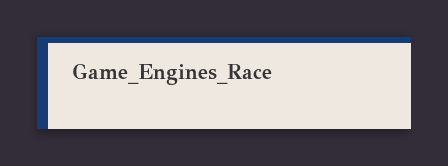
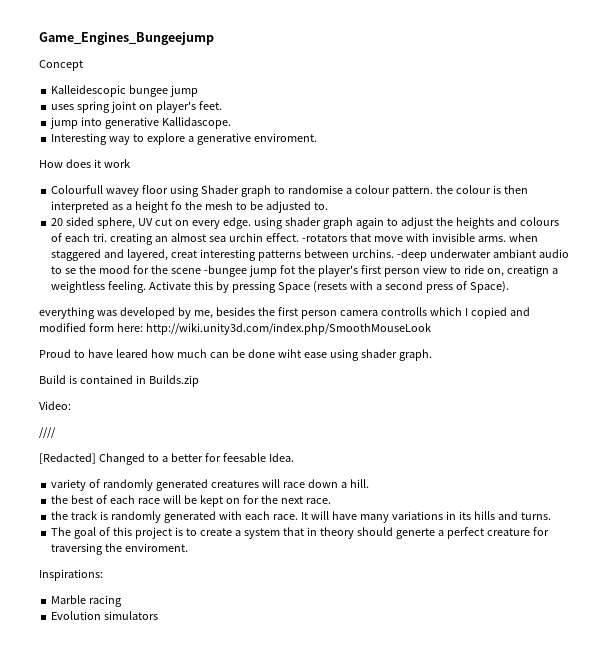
[72,63,272,85] Game_Engines_Race -> [39,32,214,45] [39,60,83,71] [51,85,199,97] [51,101,222,113] [50,117,232,129] [51,133,317,145] [39,159,130,168] [51,185,528,197] [51,201,328,213] [51,217,559,229] [51,233,538,245] [51,249,569,261] [51,265,558,277] [51,281,509,293] [39,307,530,319] [39,323,431,335] [39,349,432,361] [39,375,199,387] [39,401,71,410] [39,427,56,438] [39,453,294,465] [51,479,369,491] [51,495,331,507] [51,511,551,523] [51,527,549,539] [51,543,189,555] [39,569,103,581] [51,595,123,607] [51,611,159,620] Game_Engines_Bungeejump // Concept // Kalleidescopic bungee jump // uses spring joint on player's feet. // jump into generative Kallidascope. // Interesting way to explore a generative enviroment. // How does it work // Colourfull wavey floor using Shader graph to randomise a colour pattern. the colour is then interpreted as a height fo the mesh to be adjusted to. // 20 sided sphere, UV cut on every edge. using shader graph again to adjust the heights and colours of each tri. creating an almost sea urchin effect. -rotators that move with invisible arms. when staggered and layered, creat interesting patterns between urchins. -deep underwater ambiant audio to se the mood for the scene -bungee jump fot the player's first person view to ride on, creatign a weightless feeling. Activate this by pressing Space (resets with a second press of Space). // everything was developed by me, besides the first person camera controlls which I copied and modified form here: http://wiki.unity3d.com/index.php/SmoothMouseLook // Proud to have leared how much can be done wiht ease using shader graph. // Build is contained in Builds.zip // Video: // //// // [Redacted] Changed to a better for feesable Idea. // variety of randomly generated creatures will race down a hill. // the best of each race will be kept on for the next race. // the track is randomly generated with each race. It will have many variations in its hills and turns. // The goal of this project is to create a system that in theory should generte a perfect creature for traversing the enviroment. // Inspirations: // Marble racing // Evolution simulators

